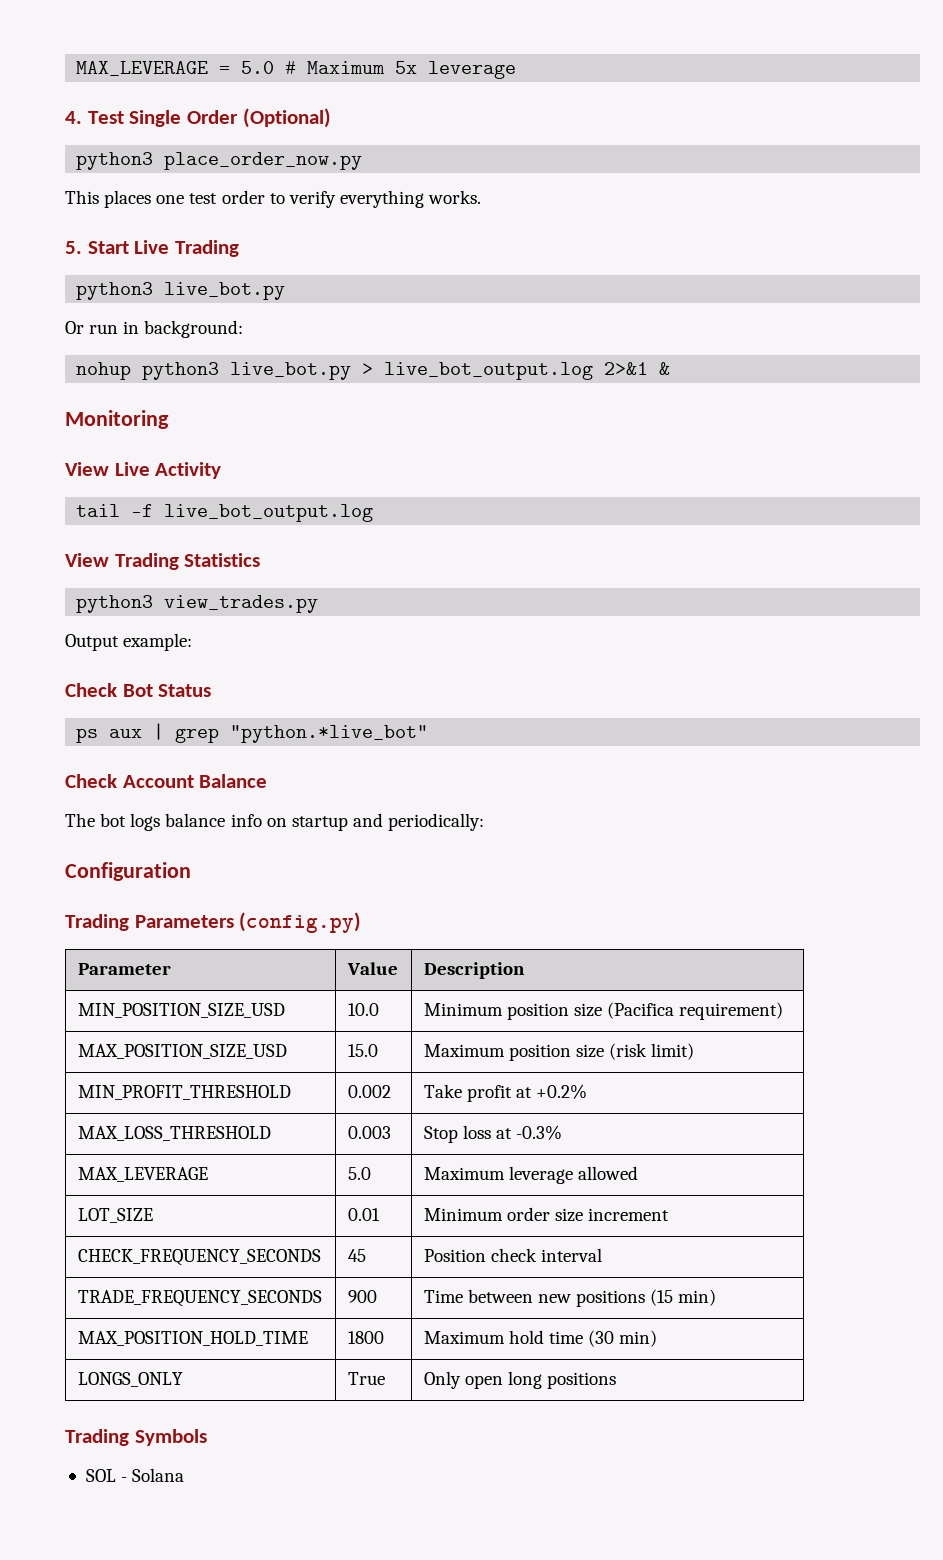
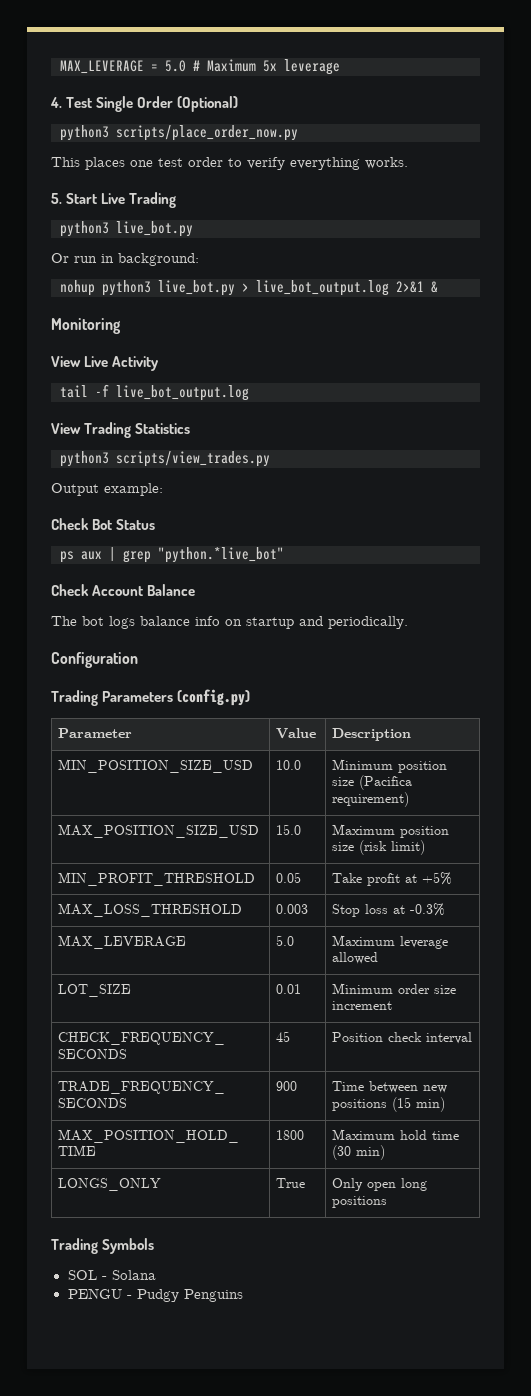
[164,152,363,170] place_order_now.py -> [116,125,298,141] scripts/place_order_now.py
[164,595,319,613] view_trades.py -> [116,451,270,467] scripts/view_trades.py
[388,813,485,831] periodically: -> [328,616,408,629] periodically.
[347,1085,391,1098] 0.002 -> [276,872,302,883] 0.05
[536,1084,588,1099] +0.2% -> [422,872,453,885] +5%
(185, 1475) none -> [67,1288,243,1302] // PENGU - Pudgy Penguins

